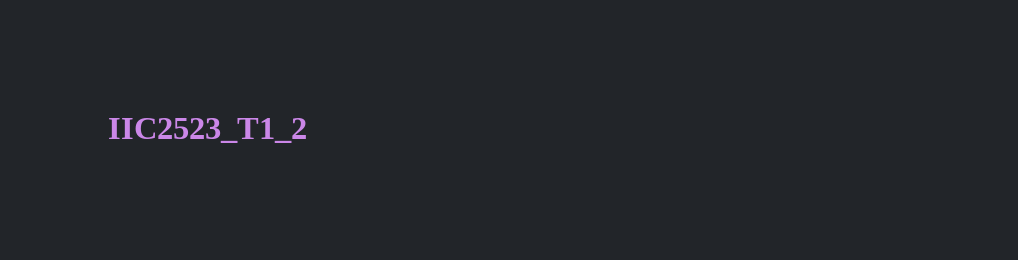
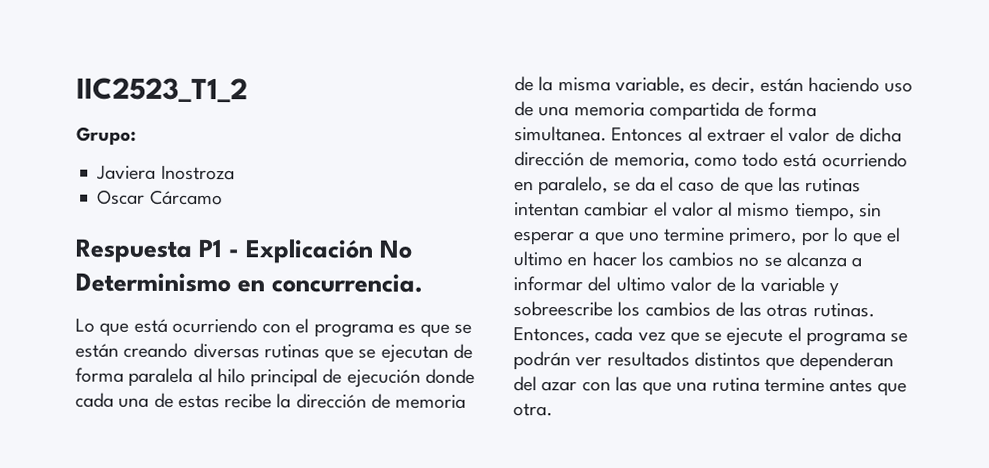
(307, 130) none -> [76,126,137,146] [96,165,235,181] [97,189,223,206] [75,238,413,264] [75,272,424,293] [75,317,473,338] [75,342,473,363] [75,367,475,388] [75,392,467,409] [514,76,914,94] [514,101,818,121] [514,126,902,143] [514,151,908,169] [514,176,862,196] [514,201,882,222] [513,227,902,247] [513,251,863,268] [513,276,839,297] [513,301,875,318] [513,326,909,347] [513,351,895,372] [513,376,908,397] [513,403,553,417] // Grupo: // Javiera Inostroza // Oscar Cárcamo // Respuesta P1 - Explicación No Determinismo en concurrencia. // Lo que está ocurriendo con el programa es que se están creando diversas rutinas que se ejecutan de forma paralela al hilo principal de ejecución donde cada una de estas recibe la dirección de memoria de la misma variable, es decir, están haciendo uso de una memoria compartida de forma simultanea. Entonces al extraer el valor de dicha dirección de memoria, como todo está ocurriendo en paralelo, se da el caso de que las rutinas intentan cambiar el valor al mismo tiempo, sin esperar a que uno termine primero, por lo que el ultimo en hacer los cambios no se alcanza a informar del ultimo valor de la variable y sobreescribe los cambios de las otras rutinas. Entonces, cada vez que se ejecute el programa se podrán ver resultados distintos que dependeran del azar con las que una rutina termine antes que otra.

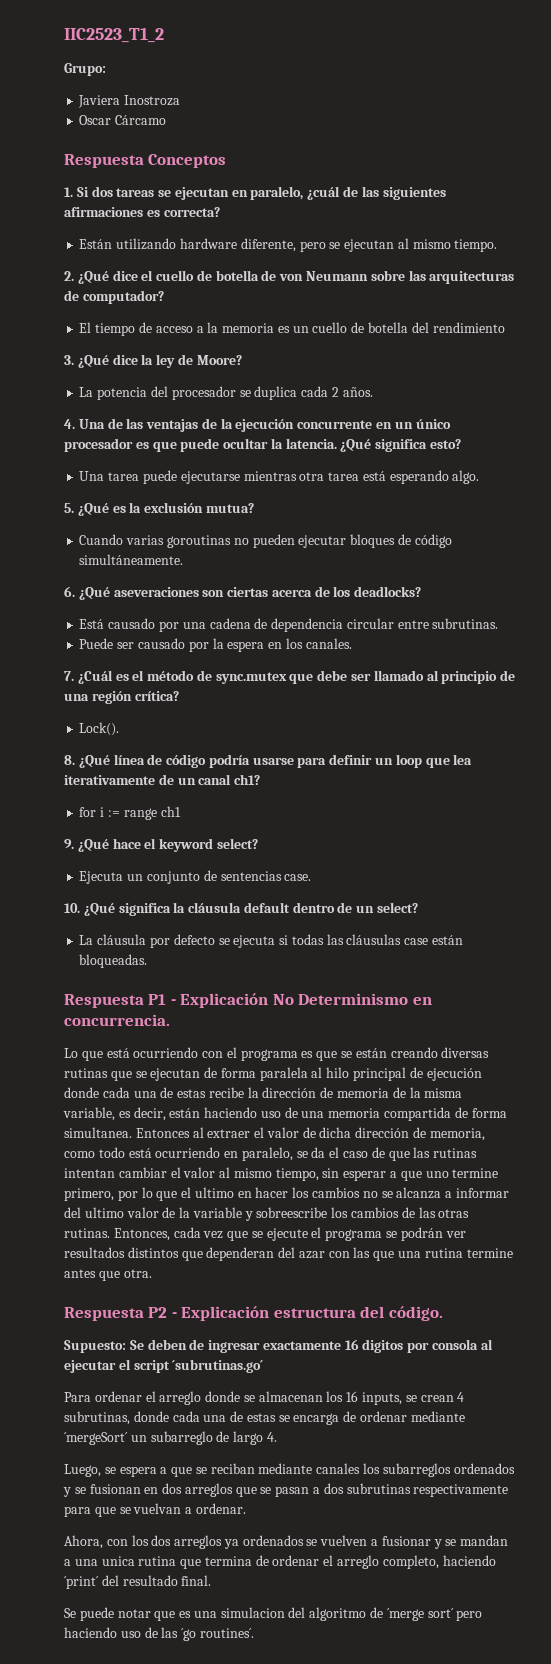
(223, 197) none -> [64,154,227,168] [64,186,446,200] [64,207,220,217] [79,238,498,252] [64,270,515,284] [64,290,164,304] [79,322,505,336] [64,354,242,368] [79,386,373,400] [64,418,451,432] [64,438,462,452] [79,470,480,484] [64,502,254,516] [79,534,452,548] [79,554,184,565] [64,586,422,600] [79,618,499,632] [79,638,352,652] [64,670,516,684] [64,691,179,704] [79,722,120,736] [64,754,473,768] [64,774,261,785] [79,806,181,820] [64,838,258,852] [79,870,312,884] [64,902,419,916] [79,934,463,948] [79,954,148,968] // Respuesta Conceptos // 1. Si dos tareas se ejecutan en paralelo, ¿cuál de las siguientes afirmaciones es correcta? // Están utilizando hardware diferente, pero se ejecutan al mismo tiempo. // 2. ¿Qué dice el cuello de botella de von Neumann sobre las arquitecturas de computador? // El tiempo de acceso a la memoria es un cuello de botella del rendimiento // 3. ¿Qué dice la ley de Moore? // La potencia del procesador se duplica cada 2 años. // 4. Una de las ventajas de la ejecución concurrente en un único procesador es que puede ocultar la latencia. ¿Qué significa esto? // Una tarea puede ejecutarse mientras otra tarea está esperando algo. // 5. ¿Qué es la exclusión mutua? // Cuando varias goroutinas no pueden ejecutar bloques de código simultáneamente. // 6. ¿Qué aseveraciones son ciertas acerca de los deadlocks? // Está causado por una cadena de dependencia circular entre subrutinas. // Puede ser causado por la espera en los canales. // 7. ¿Cuál es el método de sync.mutex que debe ser llamado al principio de una región crítica? // Lock(). // 8. ¿Qué línea de código podría usarse para definir un loop que lea iterativamente de un canal ch1? // for i := range ch1 // 9. ¿Qué hace el keyword select? // Ejecuta un conjunto de sentencias case. // 10. ¿Qué significa la cláusula default dentro de un select? // La cláusula por defecto se ejecuta si todas las cláusulas case están bloqueadas.
(553, 410) none -> [64,1306,443,1321] [64,1339,493,1353] [64,1359,264,1373] [64,1391,465,1405] [64,1411,465,1425] [64,1431,277,1445] [64,1463,515,1477] [63,1483,509,1497] [64,1503,246,1517] [64,1535,509,1549] [64,1555,496,1569] [64,1575,212,1589] [64,1607,483,1621] [64,1627,254,1641] // Respuesta P2 - Explicación estructura del código. // Supuesto: Se deben de ingresar exactamente 16 digitos por consola al ejecutar el script ´subrutinas.go´ // Para ordenar el arreglo donde se almacenan los 16 inputs, se crean 4 subrutinas, donde cada una de estas se encarga de ordenar mediante ´mergeSort´ un subarreglo de largo 4. // Luego, se espera a que se reciban mediante canales los subarreglos ordenados y se fusionan en dos arreglos que se pasan a dos subrutinas respectivamente para que se vuelvan a ordenar. // Ahora, con los dos arreglos ya ordenados se vuelven a fusionar y se mandan a una unica rutina que termina de ordenar el arreglo completo, haciendo ´print´ del resultado final. // Se puede notar que es una simulacion del algoritmo de ´merge sort´ pero haciendo uso de las ´go routines´.

